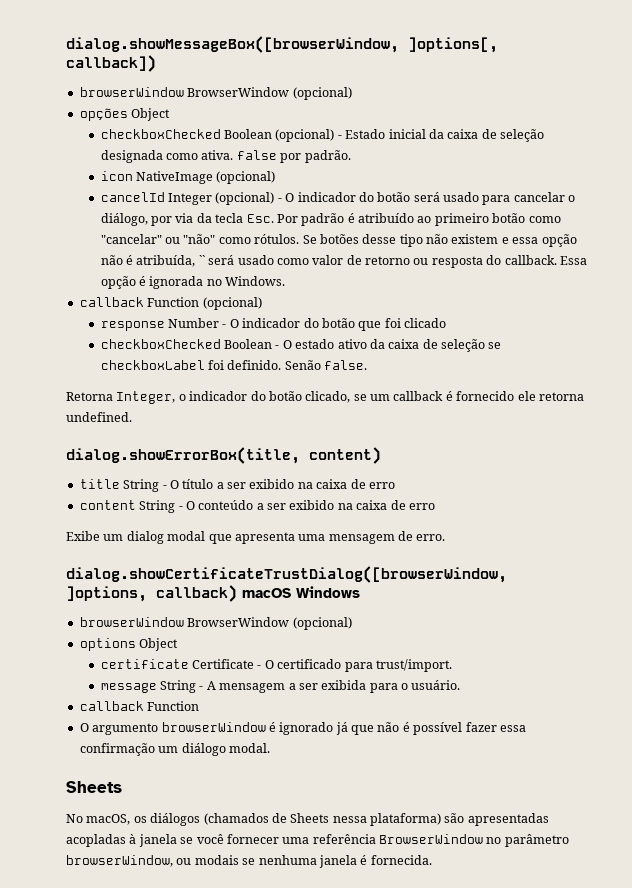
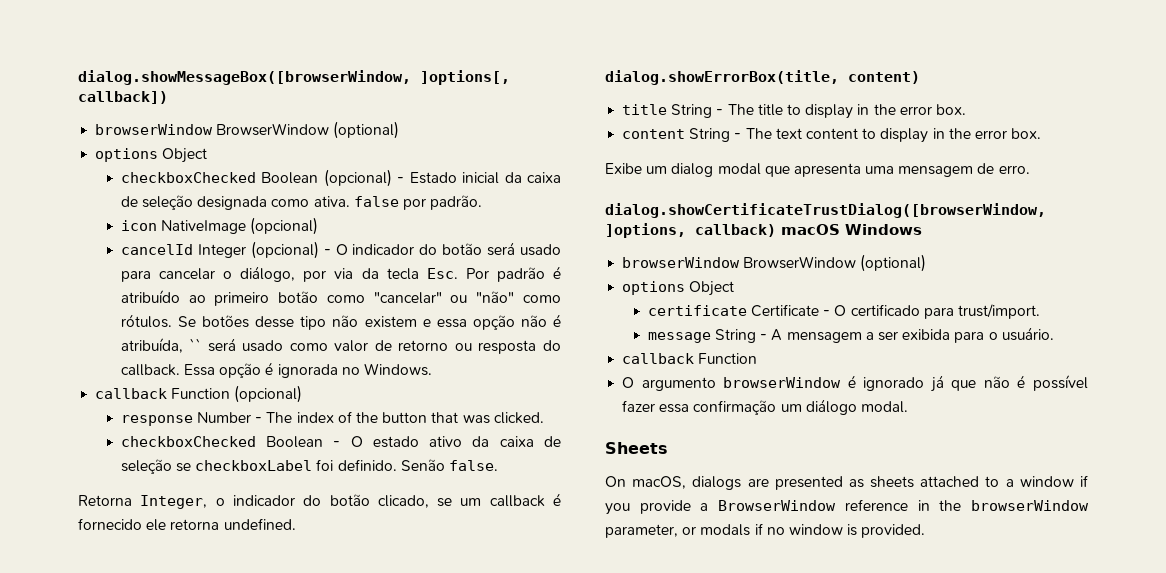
[292,87,352,100] [79,108,128,121] (opcional) // opções -> [333,121,400,139] [95,148,159,162] (optional) // options
[229,318,447,331] O indicador do botão que foi clicado -> [266,411,544,424] The index of the button that was clicked.
[169,479,395,489] [79,500,435,513] O título a ser exibido na caixa de erro // content String - O conteúdo a ser exibido na caixa de erro -> [727,104,966,119] [622,128,1042,143] The title to display in the error box. // content String - The text content to display in the error box.
[292,617,352,630] (opcional) -> [860,254,927,272] (optional)
[66,813,549,826] [66,834,569,847] [66,855,432,868] No macOS, os diálogos (chamados de Sheets nessa plataforma) são apresentadas acopladas à janela se você fornecer uma referência BrowserWindow no parâmetro browserWindow, ou modais se nenhuma janela é fornecida. -> [605,475,1088,490] [605,499,1089,515] [605,523,926,538] On macOS, dialogs are presented as sheets attached to a window if you provide a BrowserWindow reference in the browserWindow parameter, or modals if no window is provided.

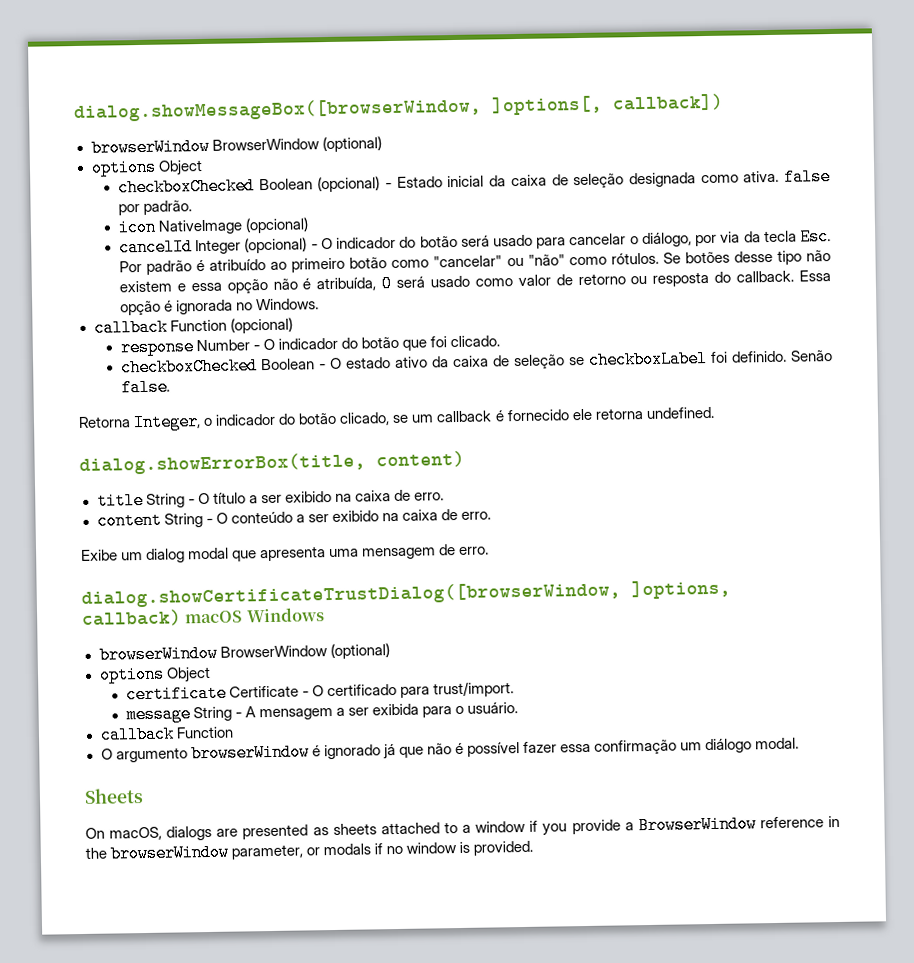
[189,338,202,351] `` -> [381,274,393,293] 0
[266,411,544,424] The index of the button that was clicked. -> [263,335,501,351] O indicador do botão que foi clicado.
[727,104,966,119] [622,128,1042,143] The title to display in the error box. // content String - The text content to display in the error box. -> [197,489,445,505] [96,508,492,530] O título a ser exibido na caixa de erro. // content String - O conteúdo a ser exibido na caixa de erro.

